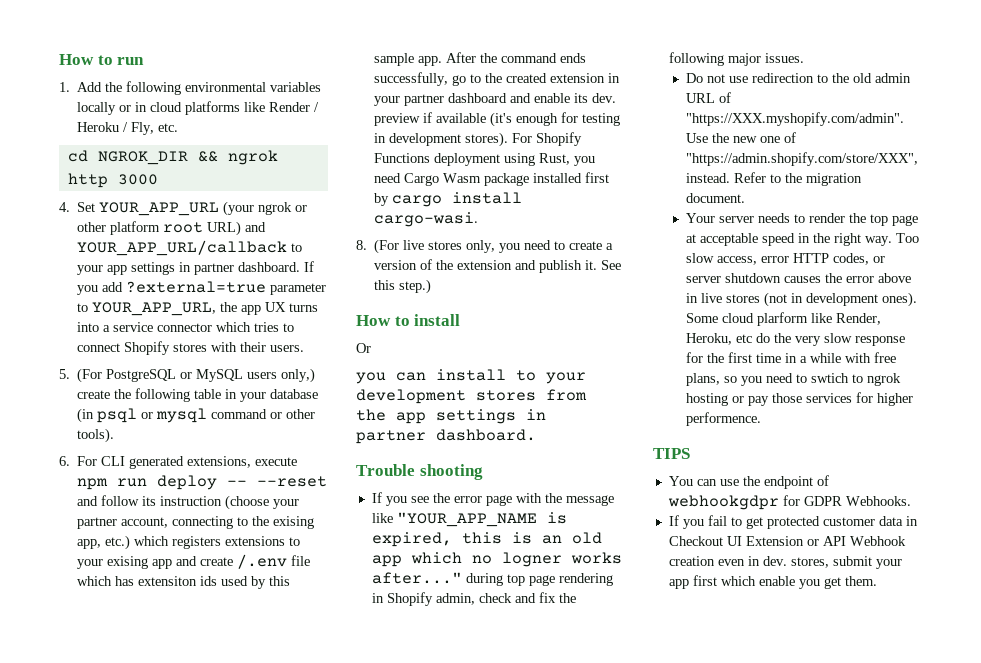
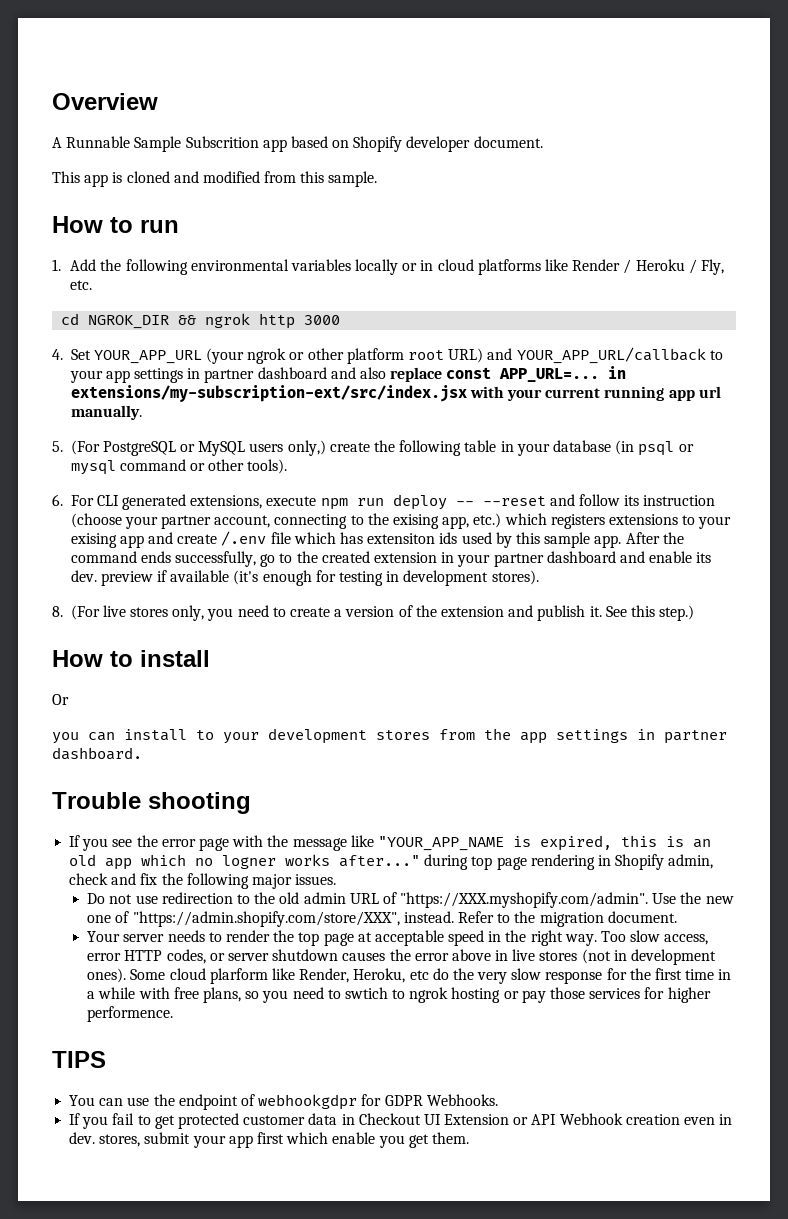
(59, 59) none -> [52,93,158,110] [52,136,543,152] [52,171,378,187] Overview // A Runnable Sample Subscrition app based on Shopify developer document. // This app is cloned and modified from this sample. //
[238,261,315,272] [77,281,327,295] [77,302,319,316] [77,322,295,332] [77,341,305,355] dashboard. If you add ?external=true parameter to YOUR_APP_URL, the app UX turns into a service connector which tries to connect Shopify stores with their users. -> [257,366,627,382] [70,385,721,402] [70,405,142,420] dashboard and also replace const APP_URL=... in extensions/my-subscription-ext/src/index.jsx with your current running app url manually.
[512,132,583,146] [374,153,596,166] [374,172,610,186] [374,192,523,207] [374,212,479,227] For Shopify Functions deployment using Rust, you need Cargo Wasm package installed first by cargo install cargo-wasi. -> (539, 577) none

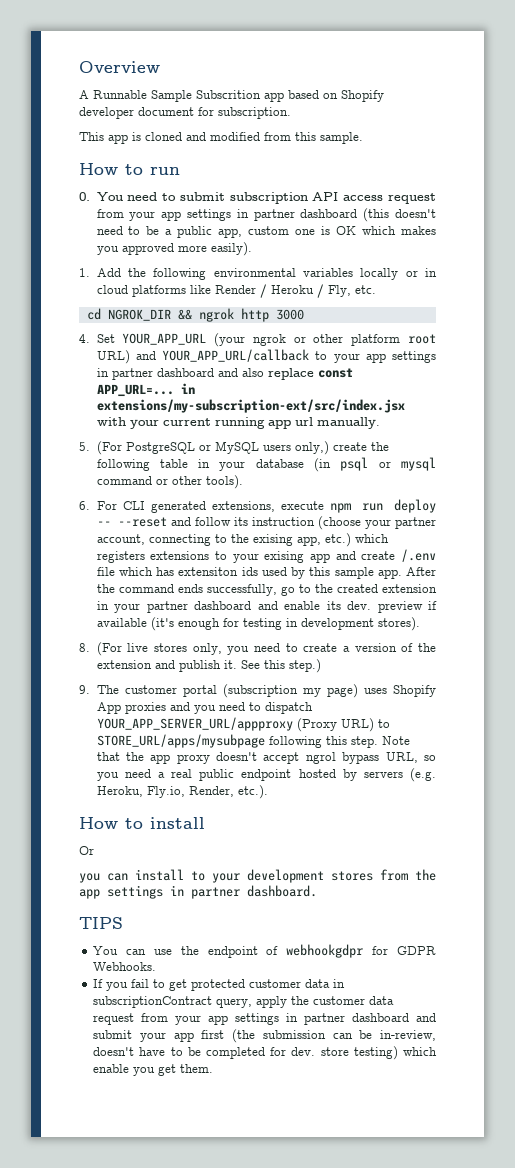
[473,136,543,148] document. -> [138,107,291,119] document for subscription.
(179, 226) none -> [79,192,436,204] [96,208,436,222] [96,226,436,238] [96,242,252,256] // 0. You need to submit subscription API access request from your app settings in partner dashboard (this doesn't need to be a public app, custom one is OK which makes you approved more easily).
(695, 613) none -> [79,684,436,698] [96,702,313,714] [96,717,390,732] [96,734,410,748] [96,752,437,764] [96,768,437,782] [96,785,268,799] // 9. The customer portal (subscription my page) uses Shopify App proxies and you need to dispatch YOUR_APP_SERVER_URL/appproxy (Proxy URL) to STORE_URL/apps/mysubpage following this step. Note that the app proxy doesn't accept ngrol bypass URL, so you need a real public endpoint hosted by servers (e.g. Heroku, Fly.io, Render, etc.).
[52,792,251,814] [69,835,711,851] [69,854,714,870] [69,873,337,889] [87,892,734,908] [87,911,677,927] [87,930,709,946] [87,949,717,965] [87,968,732,984] [87,987,711,1003] [87,1006,174,1022] // Trouble shooting // If you see the error page with the message like "YOUR_APP_NAME is expired, this is an old app which no logner works after..." during top page rendering in Shopify admin, check and fix the following major issues. // Do not use redirection to the old admin URL of "https://XXX.myshopify.com/admin". Use the new one of "https://admin.shopify.com/store/XXX", instead. Refer to the migration document. // Your server needs to render the top page at acceptable speed in the right way. Too slow access, error HTTP codes, or server shutdown causes the error above in live stores (not in development ones). Some cloud plarform like Render, Heroku, etc do the very slow response for the first time in a while with free plans, so you need to swtich to ngrok hosting or pay those services for higher performence. -> (317, 891) none
[358,1113,733,1125] [69,1132,284,1148] Checkout UI Extension or API Webhook creation even in dev. stores, submit your app first -> [93,996,395,1008] [93,1013,436,1025] [93,1029,436,1043] [93,1046,398,1060] subscriptionContract query, apply the customer data request from your app settings in partner dashboard and submit your app first (the submission can be in-review, doesn't have to be completed for dev. store testing)

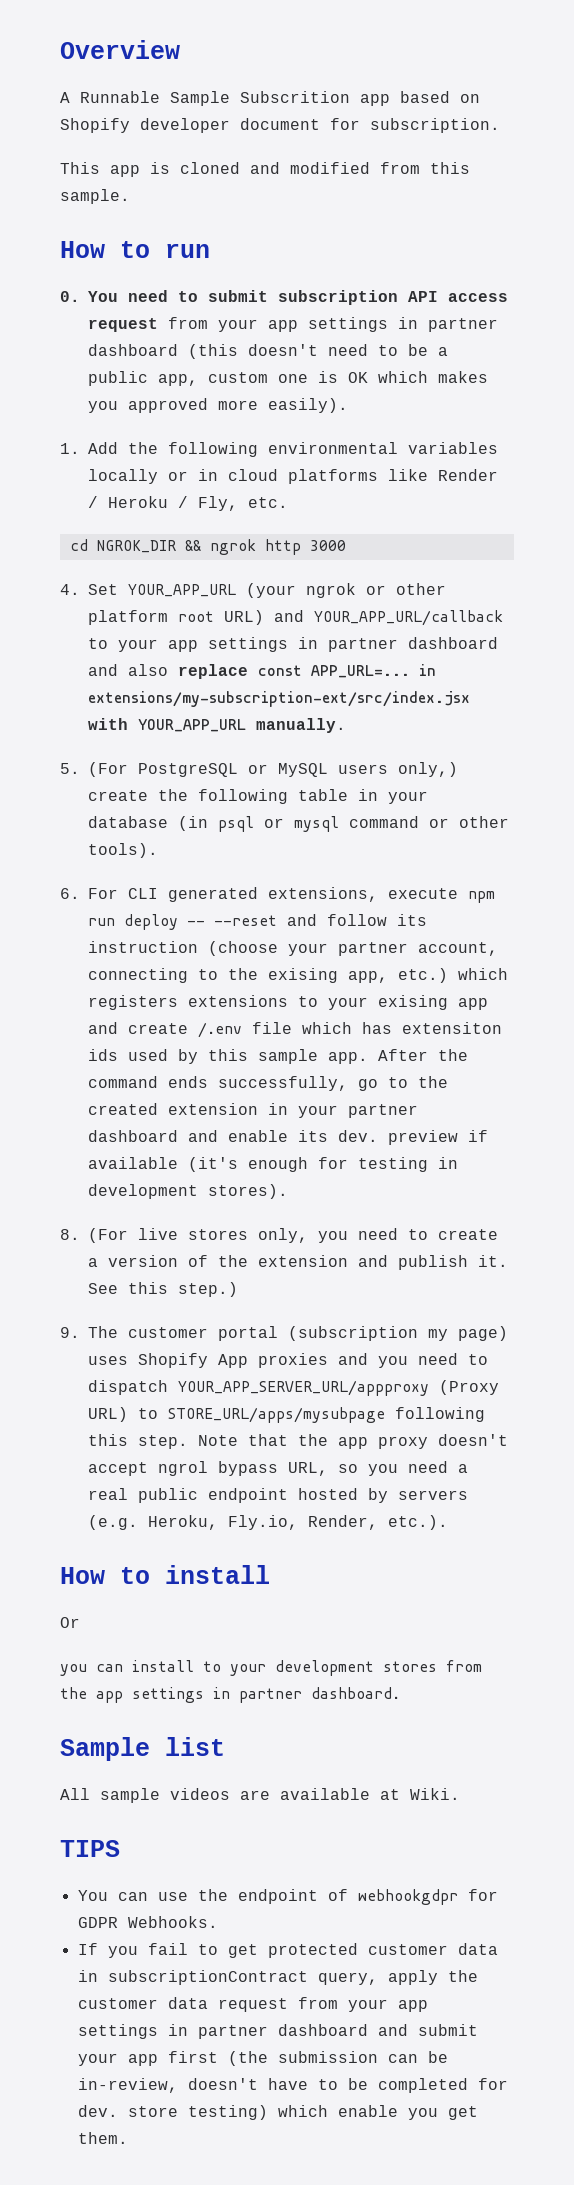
[129,417,313,429] your current running app url -> [138,719,246,732] YOUR_APP_URL
(317, 891) none -> [60,1737,225,1761] [60,1788,460,1803] // Sample list // All sample videos are available at Wiki.

